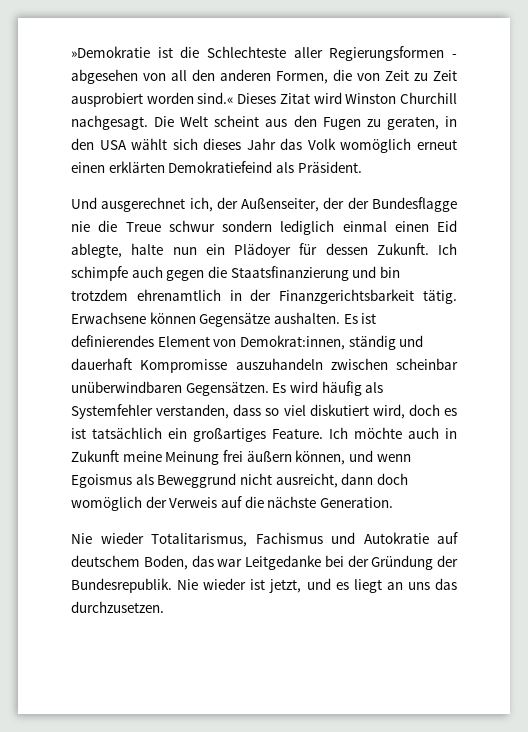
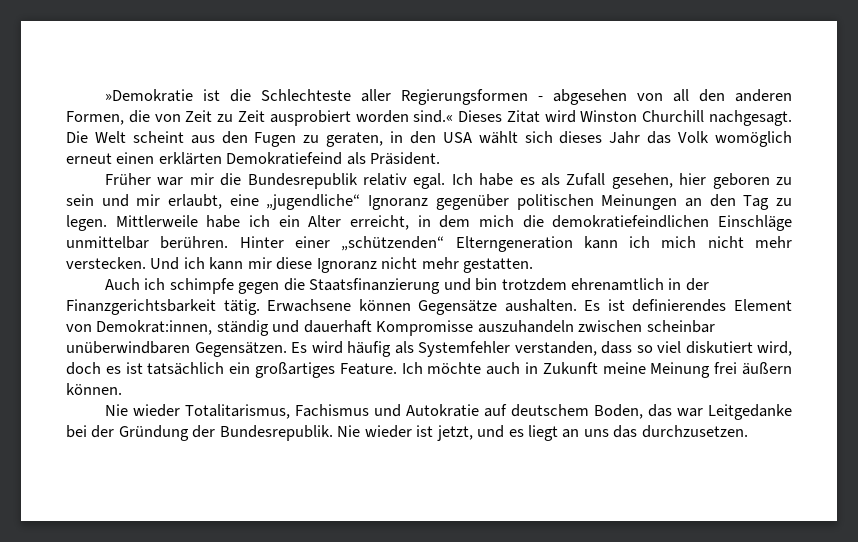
[71,197,457,212] [71,220,457,235] [71,243,457,258] [71,266,163,281] Und ausgerechnet ich, der Außenseiter, der der Bundesflagge nie die Treue schwur sondern lediglich einmal einen Eid ablegte, halte nun ein Plädoyer für dessen Zukunft. Ich schimpfe auch -> [104,173,793,189] [66,194,793,210] [66,215,792,231] [66,236,792,252] [66,257,534,273] [104,278,234,294] Früher war mir die Bundesrepublik relativ egal. Ich habe es als Zufall gesehen, hier geboren zu sein und mir erlaubt, eine „jugendliche“ Ignoranz gegenüber politischen Meinungen an den Tag zu legen. Mittlerweile habe ich ein Alter erreicht, in dem mich die demokratiefeindlichen Einschläge unmittelbar berühren. Hinter einer „schützenden“ Elterngeneration kann ich mich nicht mehr verstecken. Und ich kann mir diese Ignoranz nicht mehr gestatten. // Auch ich schimpfe
[295,450,411,465] [71,473,408,488] [71,496,393,511] können, und wenn Egoismus als Beweggrund nicht ausreicht, dann doch womöglich der Verweis auf die nächste Generation. -> [66,383,122,395] können.

